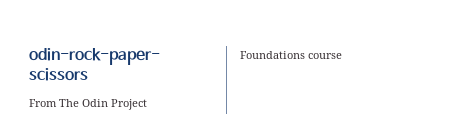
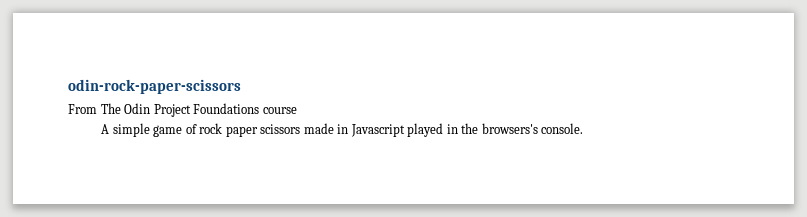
(342, 56) none -> [101,123,584,137] // A simple game of rock paper scissors made in Javascript played in the browsers's console.

